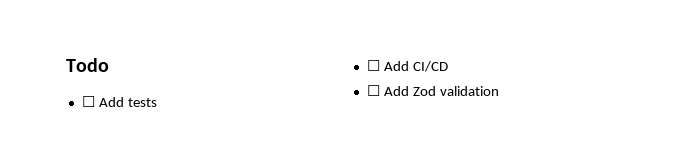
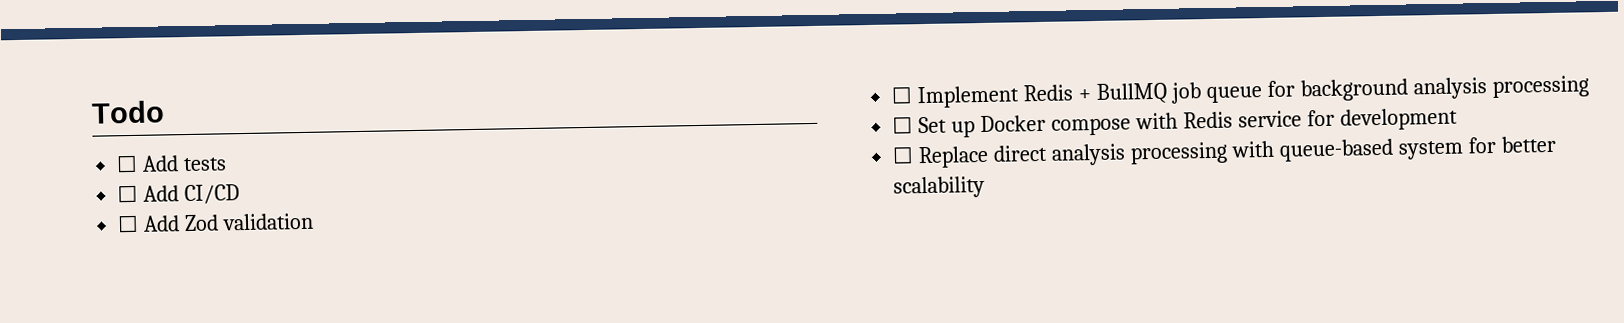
(499, 91) none -> [891,75,1589,109] [892,107,1458,138] [892,135,1556,169] [893,175,986,199] // ☐ Implement Redis + BullMQ job queue for background analysis processing // ☐ Set up Docker compose with Redis service for development // ☐ Replace direct analysis processing with queue-based system for better scalability

